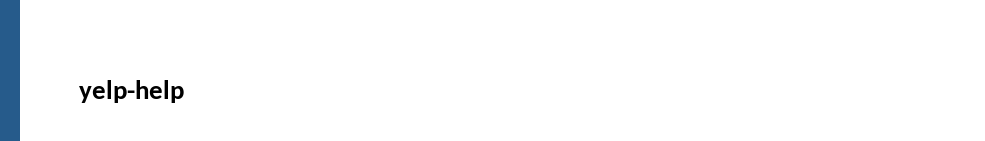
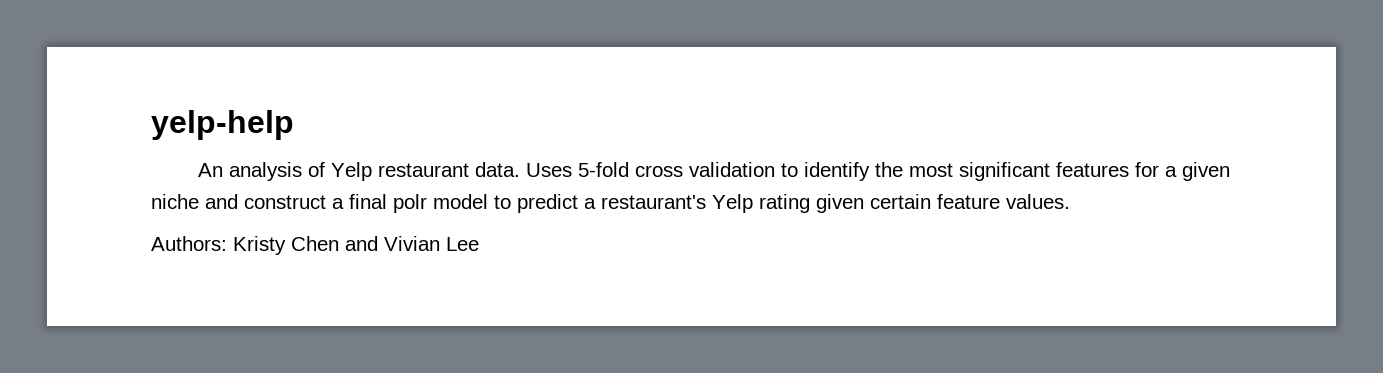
(184, 91) none -> [198,162,1231,181] [151,194,1070,213] [151,236,479,255] // An analysis of Yelp restaurant data. Uses 5-fold cross validation to identify the most significant features for a given niche and construct a final polr model to predict a restaurant's Yelp rating given certain feature values. // Authors: Kristy Chen and Vivian Lee

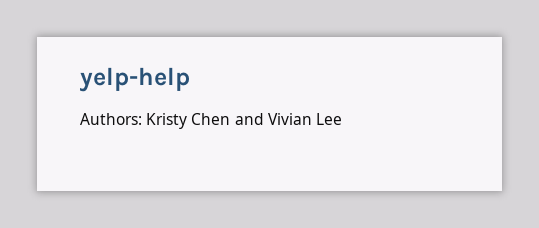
[198,162,1231,181] [151,194,1070,213] // An analysis of Yelp restaurant data. Uses 5-fold cross validation to identify the most significant features for a given niche and construct a final polr model to predict a restaurant's Yelp rating given certain feature values. -> (190, 79) none

